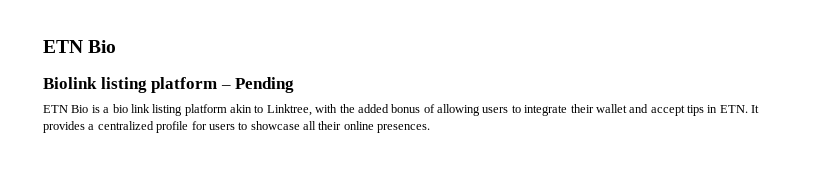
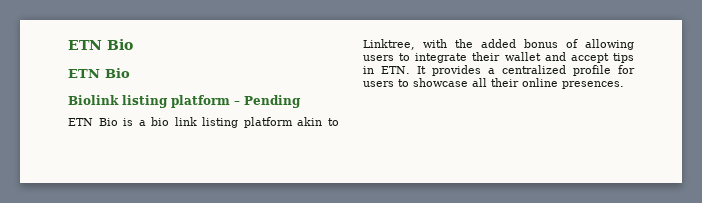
[43,40,117,53] ETN Bio -> [68,39,133,50] [68,68,130,78] ETN Bio // ETN Bio

